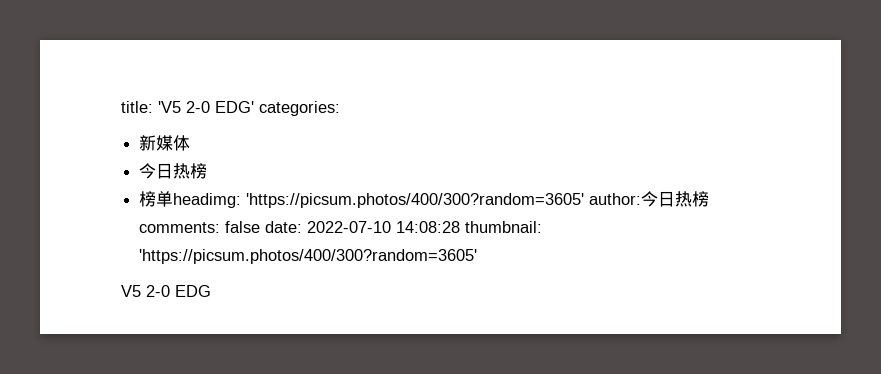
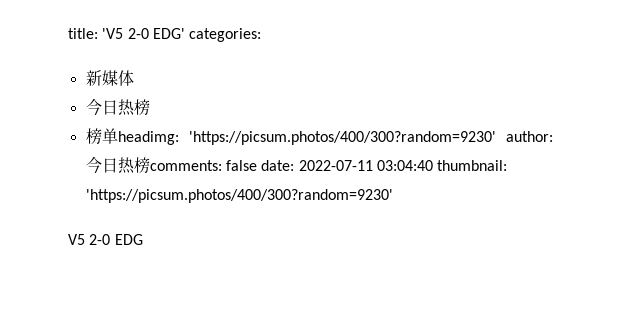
[246,193,585,208] 'https://picsum.photos/400/300?random=3605' -> [188,131,496,145] 'https://picsum.photos/400/300?random=9230'
[307,221,543,233] [139,249,478,264] 2022-07-10 14:08:28 thumbnail: 'https://picsum.photos/400/300?random=3605' -> [298,160,508,171] [85,189,393,203] 2022-07-11 03:04:40 thumbnail: 'https://picsum.photos/400/300?random=9230'

